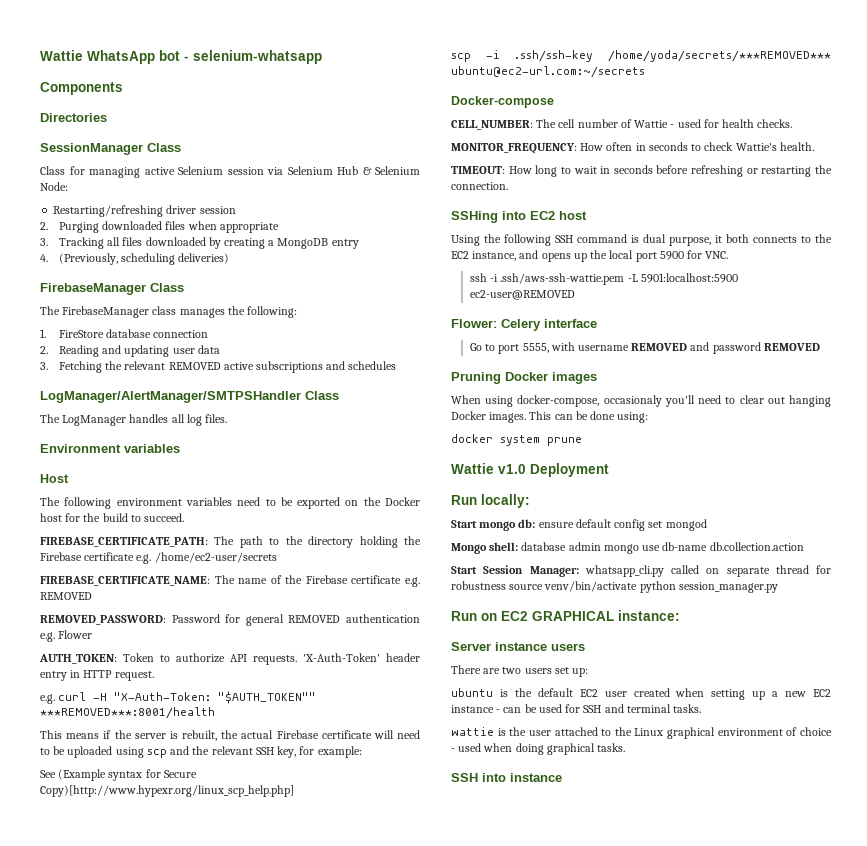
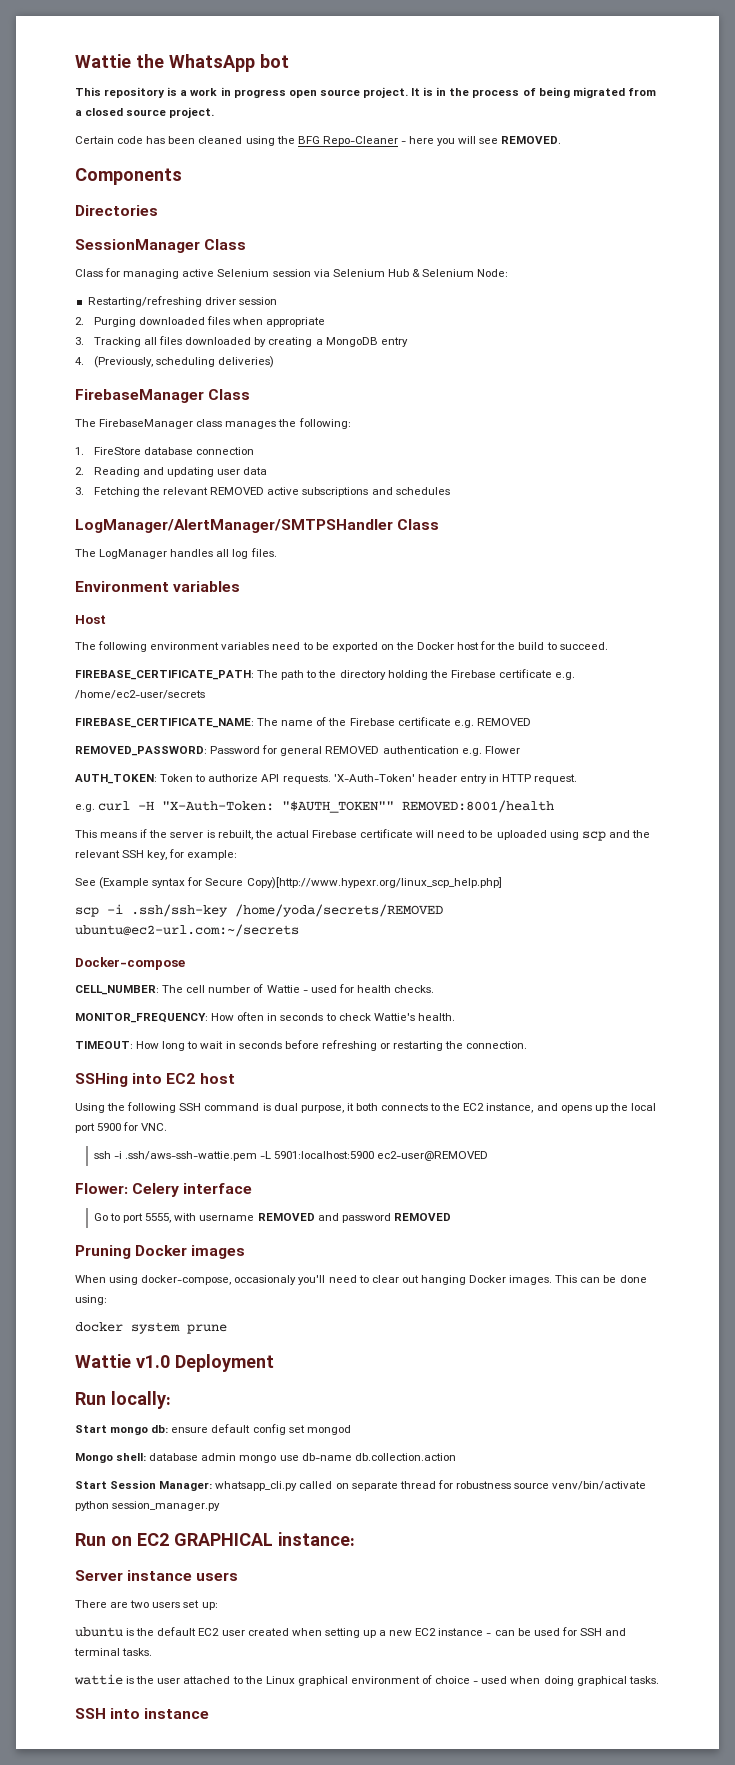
[40,50,83,61] Wattie -> [75,54,164,68] Wattie the
[184,50,322,64] - selenium-whatsapp -> [75,87,656,98] [75,107,215,118] [75,136,562,146] // This repository is a work in progress open source project. It is in the process of being migrated from a closed source project. // Certain code has been cleaned using the BFG Repo-Cleaner - here you will see REMOVED.
[40,707,215,719] ***REMOVED***:8001/health -> [402,800,555,813] REMOVED:8001/health
[608,50,831,62] /home/yoda/secrets/***REMOVED*** -> [235,904,443,917] /home/yoda/secrets/REMOVED

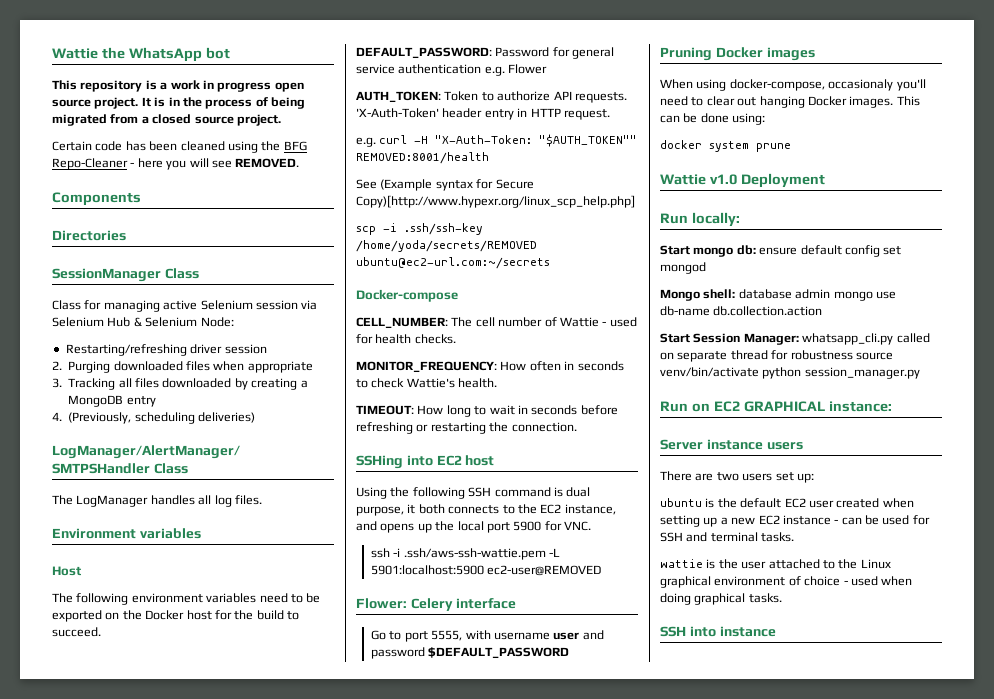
[75,389,251,403] [75,418,351,429] [75,447,255,455] [75,467,268,477] [75,487,450,497] // FirebaseManager Class // The FirebaseManager class manages the following: // 1. FireStore database connection // 2. Reading and updating user data // 3. Fetching the relevant REMOVED active subscriptions and schedules -> (255, 417) none
[75,669,576,680] [75,690,205,699] [75,717,531,728] [75,746,207,756] FIREBASE_CERTIFICATE_PATH: The path to the directory holding the Firebase certificate e.g. /home/ec2-user/secrets // FIREBASE_CERTIFICATE_NAME: The name of the Firebase certificate e.g. REMOVED // REMOVED_PASSWORD: -> [356,47,492,59] DEFAULT_PASSWORD:
[325,746,380,754] REMOVED -> [356,64,395,74] service
[75,829,650,841] [75,849,238,860] // This means if the server is rebuilt, the actual Firebase certificate will need to be uploaded using scp and the relevant SSH key, for example: -> (489, 158) none
[257,1213,315,1221] REMOVED -> [553,632,580,640] user
[393,1213,451,1221] REMOVED -> [428,647,570,659] $DEFAULT_PASSWORD

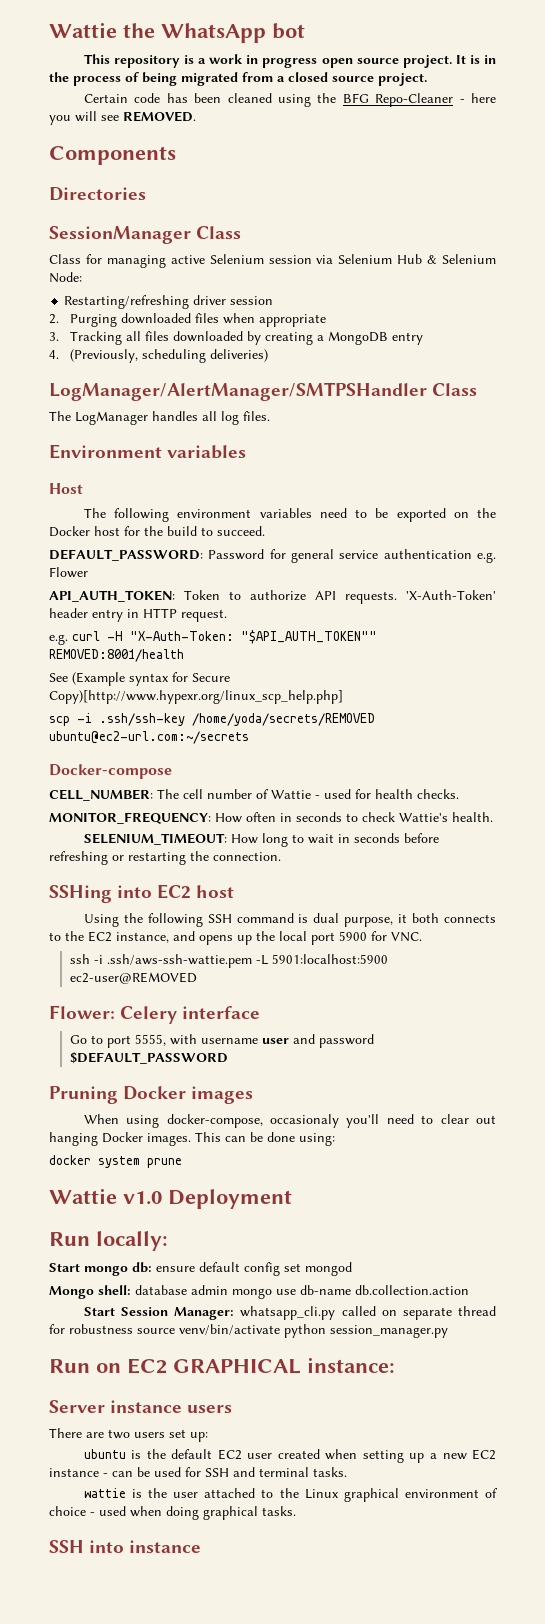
[356,91,441,103] AUTH_TOKEN: -> [49,590,175,602] API_AUTH_TOKEN:
[539,134,638,147] "$AUTH_TOKEN"" -> [241,630,377,644] "$API_AUTH_TOKEN""
[356,405,414,415] TIMEOUT: -> [83,833,227,845] SELENIUM_TIMEOUT:

